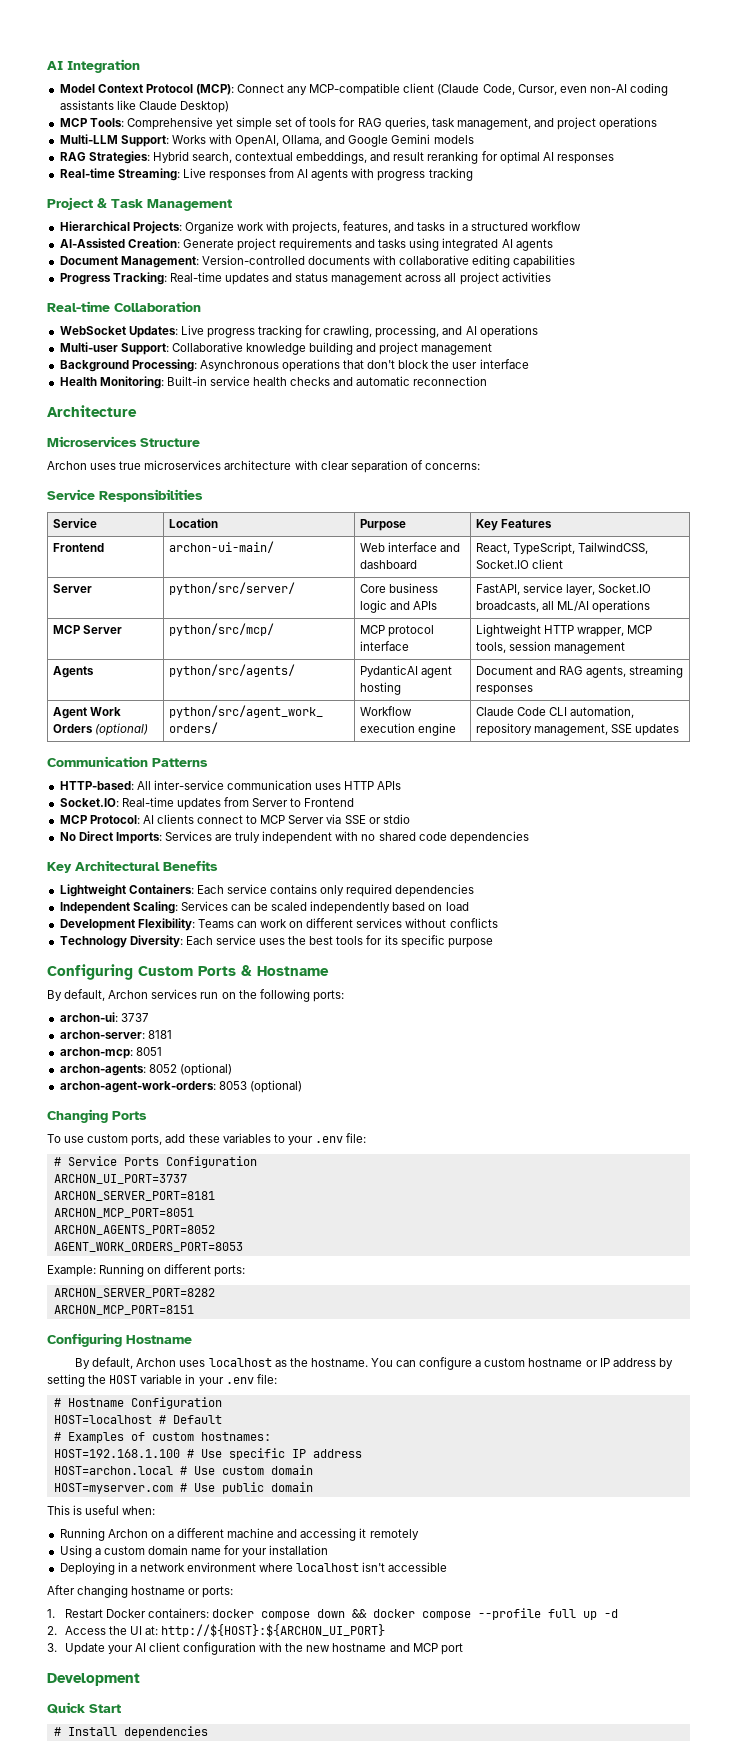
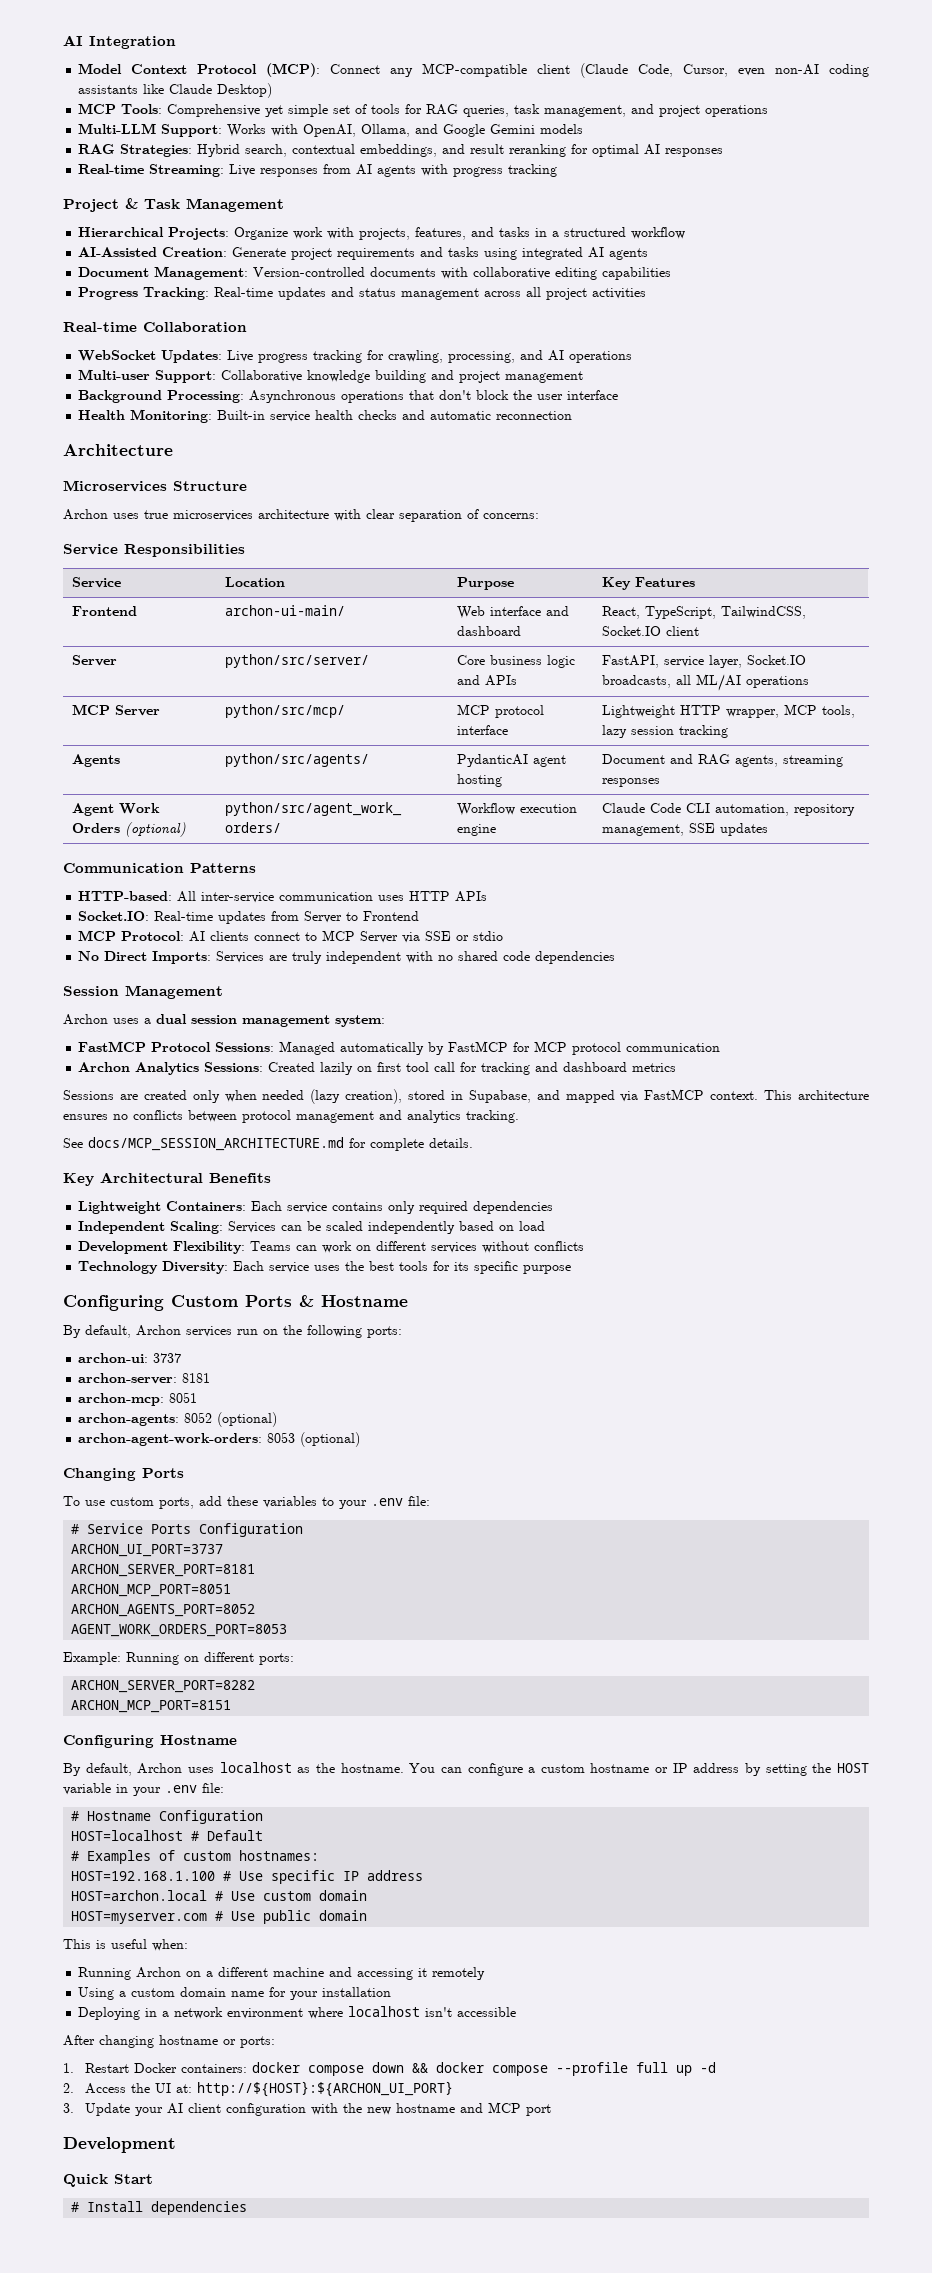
[508,641,625,654] session management -> [601,725,728,738] lazy session tracking
(529, 837) none -> [63,985,223,999] [63,1014,385,1027] [78,1041,721,1055] [78,1062,677,1075] [63,1089,869,1104] [63,1110,519,1123] [63,1137,473,1151] // Session Management // Archon uses a dual session management system: // FastMCP Protocol Sessions: Managed automatically by FastMCP for MCP protocol communication // Archon Analytics Sessions: Created lazily on first tool call for tracking and dashboard metrics // Sessions are created only when needed (lazy creation), stored in Supabase, and mapped via FastMCP context. This architecture ensures no conflicts between protocol management and analytics tracking. // See docs/MCP_SESSION_ARCHITECTURE.md for complete details.

